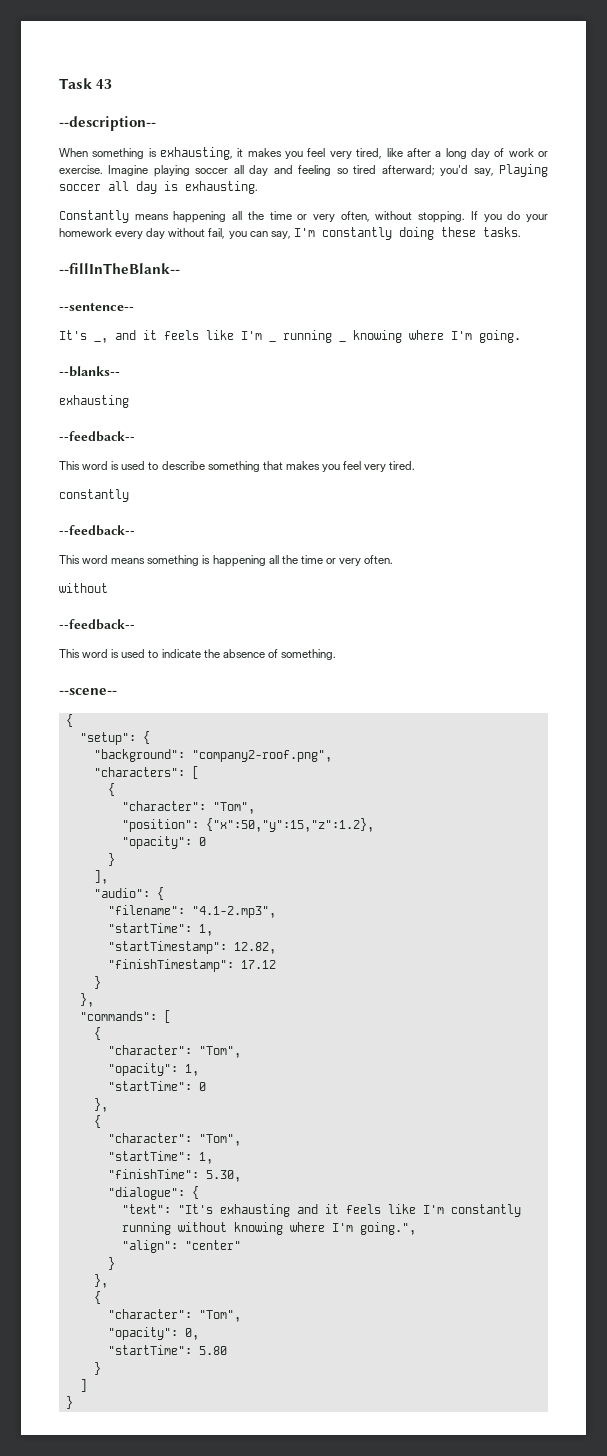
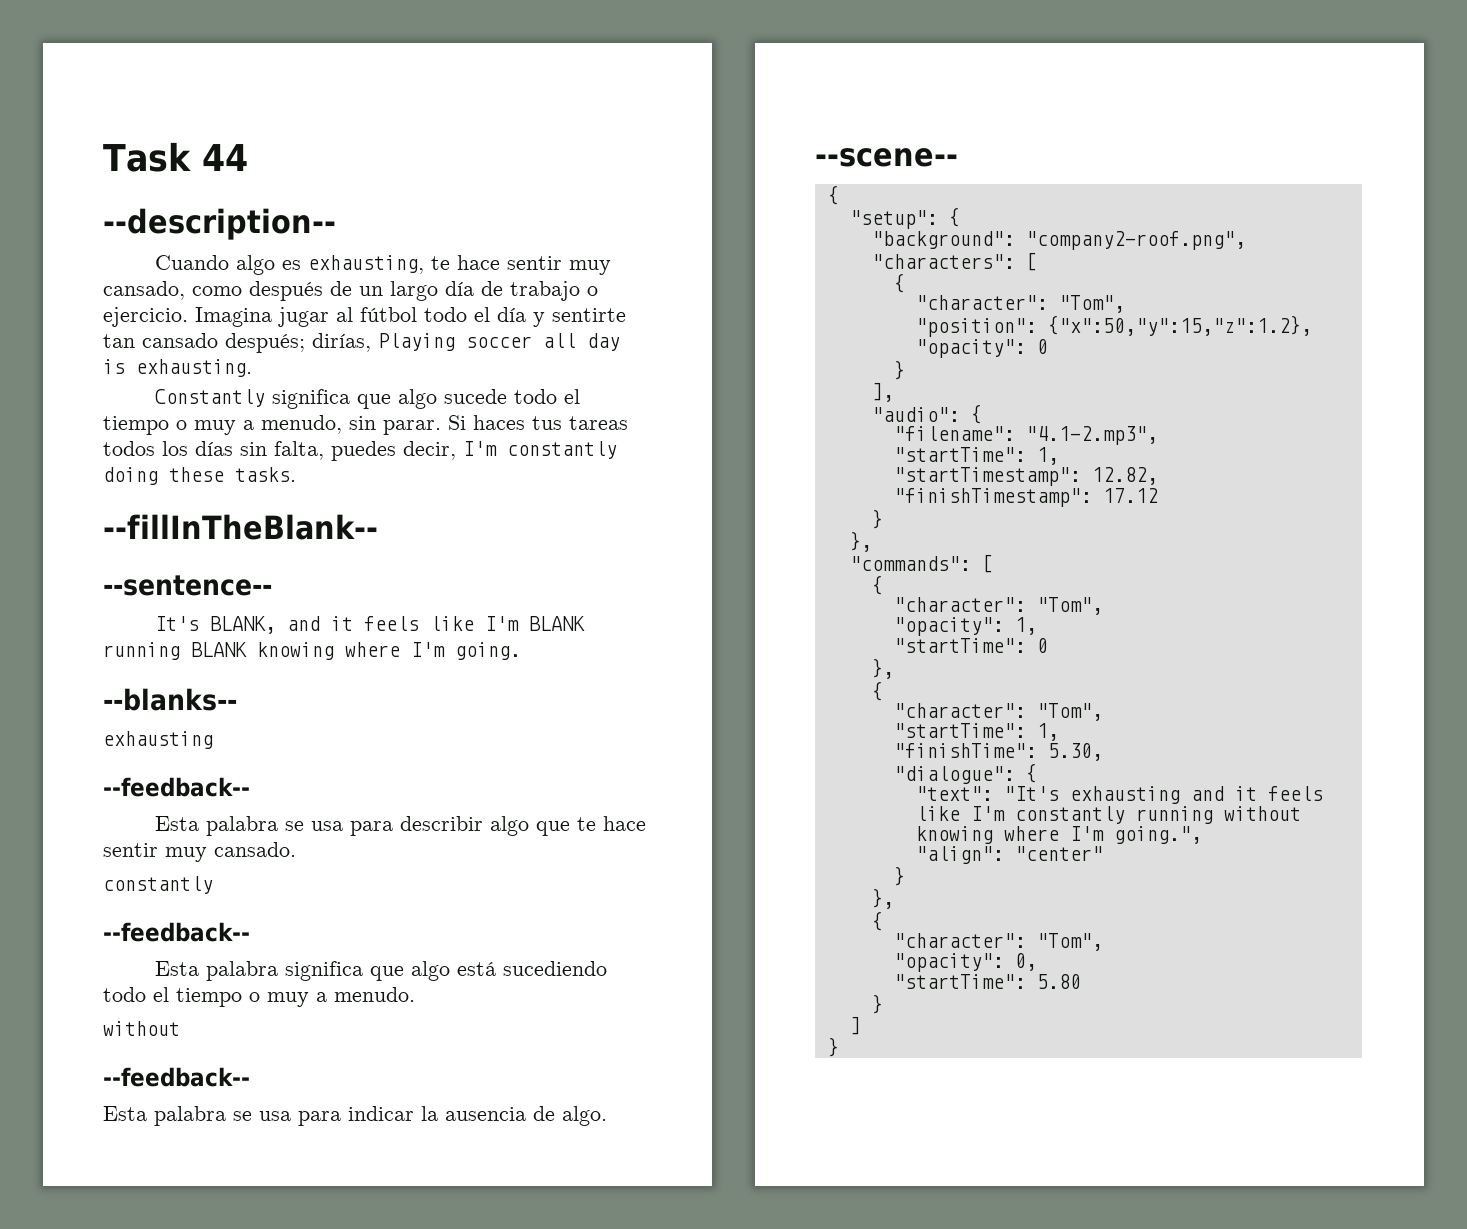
[96,79,113,89] 43 -> [201,144,248,171] 44
[59,147,549,160] [59,165,494,177] When something is exhausting, it makes you feel very tired, like after a long day of work or exercise. Imagine playing soccer all day and feeling so tired afterward; you'd say, -> [154,255,611,275] [103,281,598,301] [103,307,626,327] [103,333,371,353] Cuando algo es exhausting, te hace sentir muy cansado, como después de un largo día de trabajo o ejercicio. Imagina jugar al fútbol todo el día y sentirte tan cansado después; dirías,
[134,211,548,223] [59,228,291,239] means happening all the time or very often, without stopping. If you do your homework every day without fail, you can say, -> [271,389,580,409] [103,415,628,435] [103,441,456,461] significa que algo sucede todo el tiempo o muy a menudo, sin parar. Si haces tus tareas todos los días sin falta, puedes decir,
[94,330,262,343] [269,330,346,343] _, and it feels like I'm _ running _ -> [209,616,585,634] [103,642,247,660] BLANK, and it feels like I'm BLANK running BLANK
[59,461,416,472] [59,489,129,502] [59,525,135,536] [59,555,394,567] [59,583,108,593] [59,619,135,630] [59,649,336,660] This word is used to describe something that makes you feel very tired. // constantly // --feedback-- // This word means something is happening all the time or very often. // without // --feedback-- // This word is used to indicate the absence of something. -> [154,816,646,836] [103,842,296,862] [103,876,213,894] [103,922,250,942] [154,961,607,981] [103,987,415,1007] [103,1021,180,1036] [103,1067,250,1087] [103,1106,607,1126] Esta palabra se usa para describir algo que te hace sentir muy cansado. // constantly // --feedback-- // Esta palabra significa que algo está sucediendo todo el tiempo o muy a menudo. // without // --feedback-- // Esta palabra se usa para indicar la ausencia de algo.

